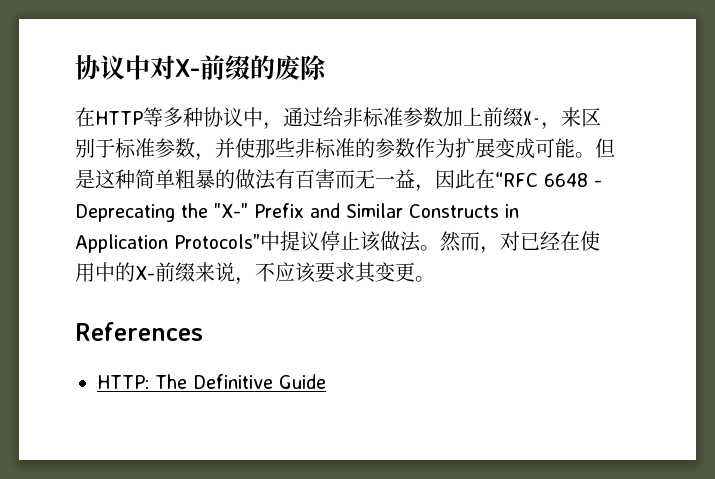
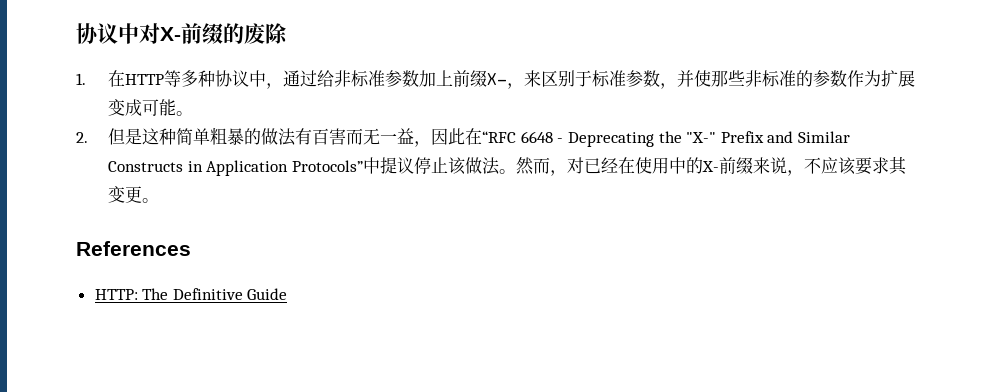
(327, 68) none -> [76,73,86,85] 1.
(595, 155) none -> [76,132,88,143] // 2.

